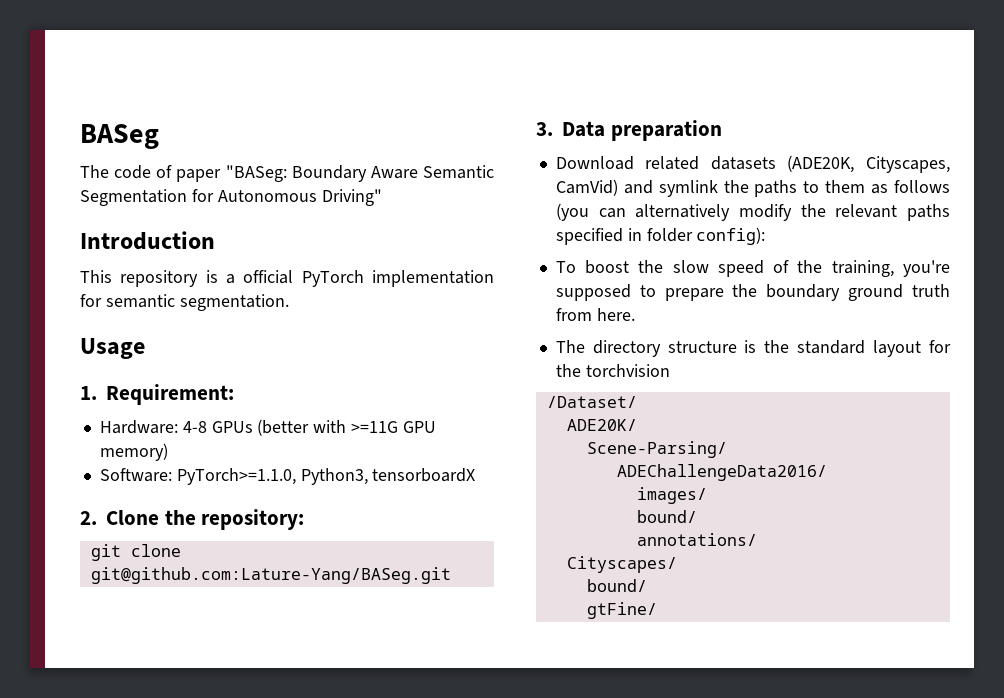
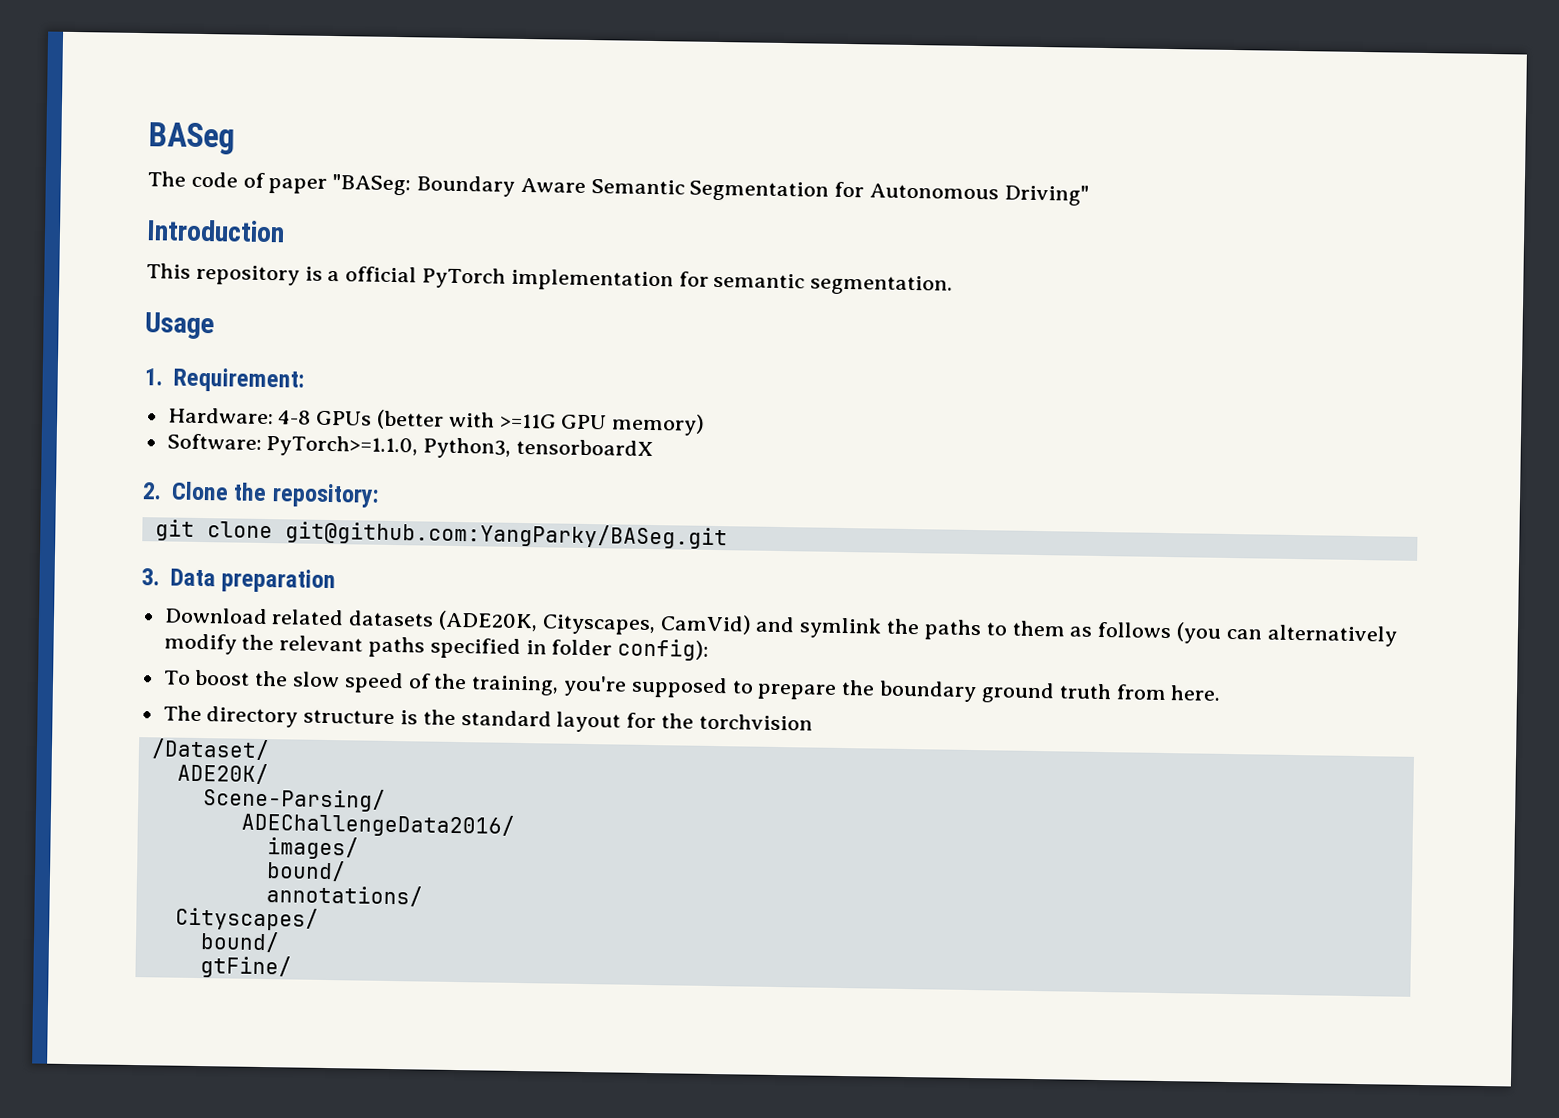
[90,567,451,584] git@github.com:Lature-Yang/BASeg.git -> [284,520,728,550] git@github.com:YangParky/BASeg.git

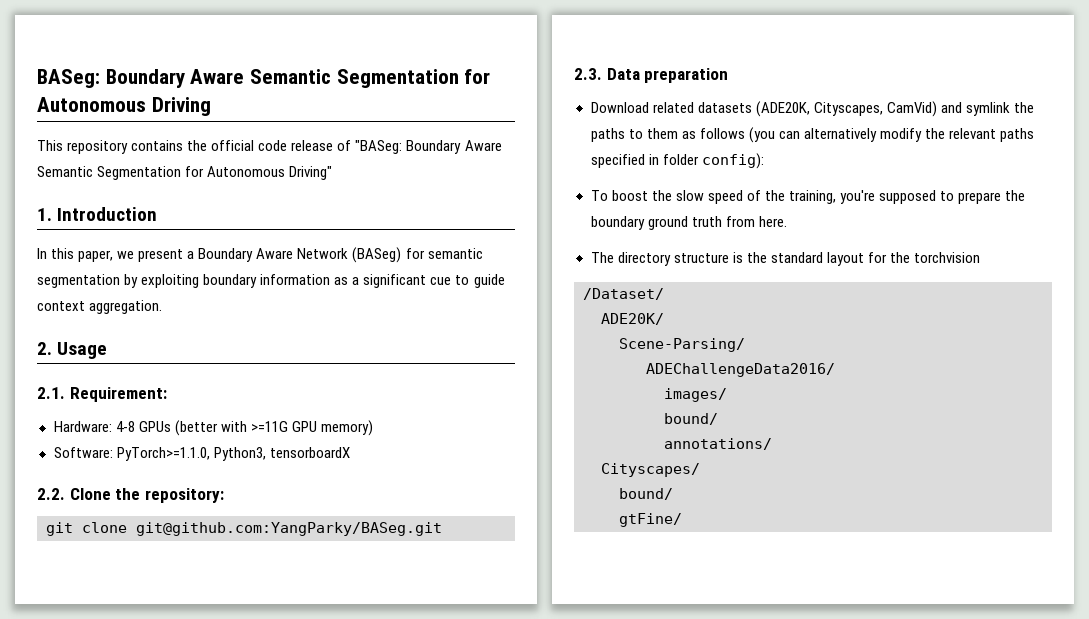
[148,122,235,155] [147,171,328,194] BASeg // The code of paper -> [37,69,491,88] [37,97,211,116] [37,140,352,154] BASeg: Boundary Aware Semantic Segmentation for Autonomous Driving // This repository contains the official code release of
(1089, 195) none -> [37,208,52,221] 1.
[146,263,954,296] This repository is a official PyTorch implementation for semantic segmentation. // -> [37,247,483,263] [37,274,505,288] [37,300,163,314] [37,342,52,355] In this paper, we present a Boundary Aware Network (BASeg) for semantic segmentation by exploiting boundary information as a significant cue to guide context aggregation. // 2.
[144,368,163,386] 1. -> [37,387,65,399] 2.1.
[142,482,162,500] 2. -> [37,488,65,500] 2.2.
[141,568,160,586] 3. -> [574,68,602,80] 2.3.

